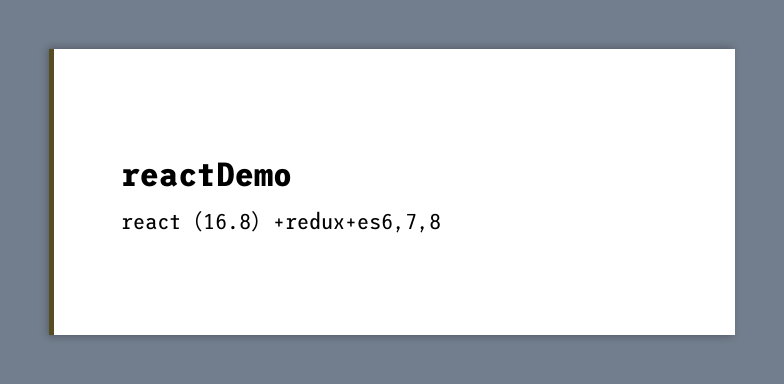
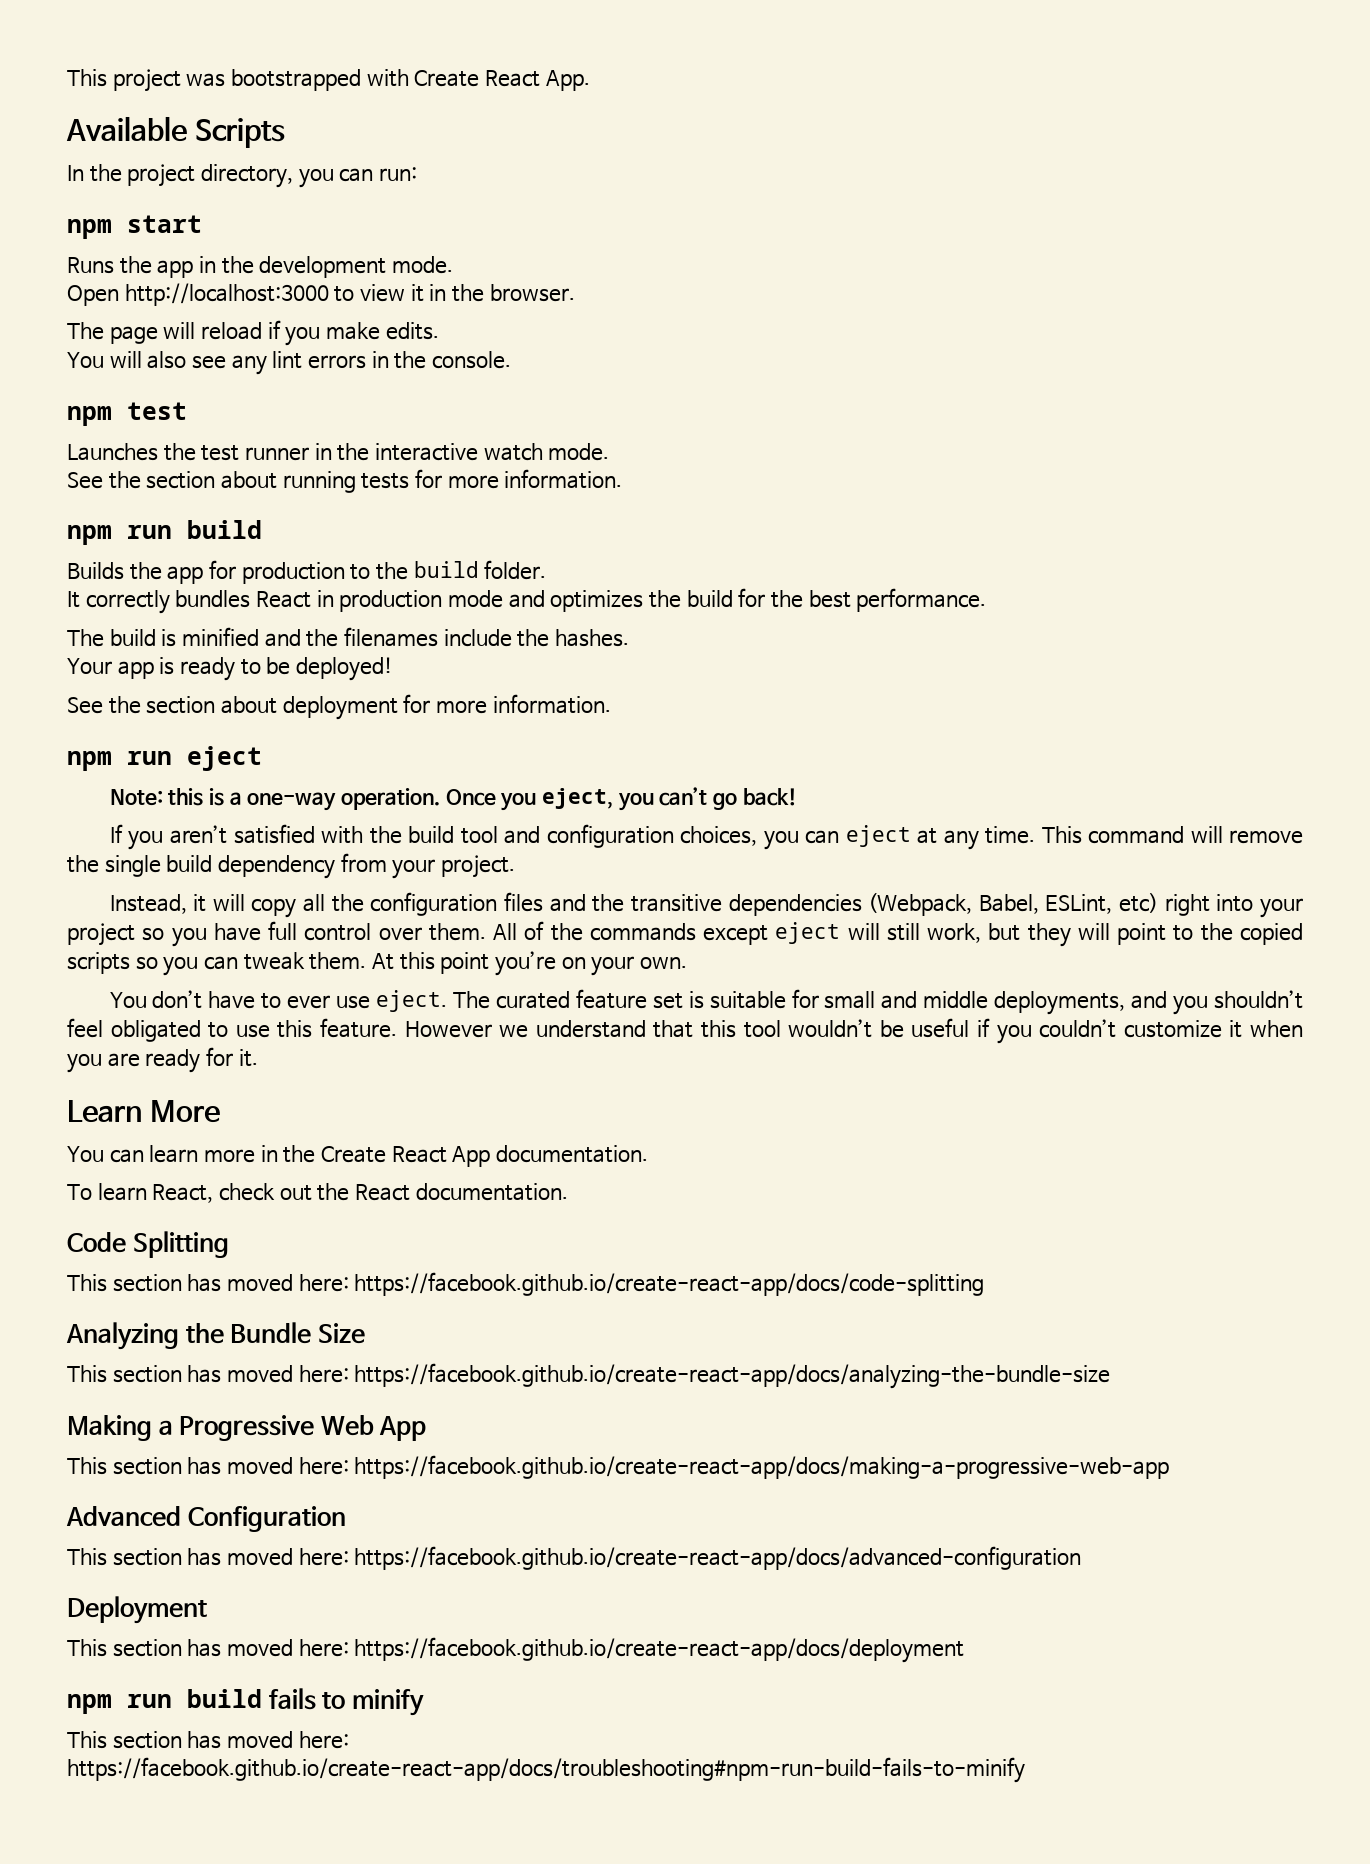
[121,162,292,187] [121,211,441,233] reactDemo // react（16.8）+redux+es6,7,8 -> [67,69,590,92] [66,116,285,148] [67,164,417,188] [67,215,202,239] [67,256,454,278] [67,283,575,306] [67,320,439,346] [67,351,511,375] [67,402,187,426] [67,443,610,461] [67,469,623,493] [67,520,262,545] [67,560,547,584] [67,588,987,614] [67,627,629,647] [67,657,393,681] [67,694,611,720] [67,746,262,771] [109,787,797,811] [109,824,1304,850] [67,853,516,879] [109,892,1303,918] [67,921,1303,947] [67,951,688,976] [109,989,1303,1015] [67,1018,1303,1044] [67,1047,258,1073] [67,1100,220,1123] [67,1145,648,1167] [67,1183,568,1203] [67,1231,229,1258] [67,1272,985,1296] [66,1322,365,1350] [67,1363,1111,1389] [67,1415,427,1441] [67,1455,1170,1479] [66,1506,346,1532] [67,1546,1082,1570] [67,1596,207,1624] [67,1637,965,1663] [67,1688,424,1716] [67,1731,349,1749] [67,1757,1025,1783] This project was bootstrapped with Create React App. // Available Scripts // In the project directory, you can run: // npm start // Runs the app in the development mode. // Open http://localhost:3000 to view it in the browser. // The page will reload if you make edits. // You will also see any lint errors in the console. // npm test // Launches the test runner in the interactive watch mode. // See the section about running tests for more information. // npm run build // Builds the app for production to the build folder. // It correctly bundles React in production mode and optimizes the build for the best performance. // The build is minified and the filenames include the hashes. // Your app is ready to be deployed! // See the section about deployment for more information. // npm run eject // Note: this is a one-way operation. Once you eject, you can’t go back! // If you aren’t satisfied with the build tool and configuration choices, you can eject at any time. This command will remove the single build dependency from your project. // Instead, it will copy all the configuration files and the transitive dependencies (Webpack, Babel, ESLint, etc) right into your project so you have full control over them. All of the commands except eject will still work, but they will point to the copied scripts so you can tweak them. At this point you’re on your own. // You don’t have to ever use eject. The curated feature set is suitable for small and middle deployments, and you shouldn’t feel obligated to use this feature. However we understand that this tool wouldn’t be useful if you couldn’t customize it when you are ready for it. // Learn More // You can learn more in the Create React App documentation. // To learn React, check out the React documentation. // Code Splitting // This section has moved here: https://facebook.github.io/create-react-app/docs/code-splitting // Analyzing the Bundle Size // This section has moved here: https://facebook.github.io/create-react-app/docs/analyzing-the-bundle-size // Making a Progressive Web App // This section has moved here: https://facebook.github.io/create-react-app/docs/making-a-progressive-web-app // Advanced Configuration // This section has moved here: https://facebook.github.io/create-react-app/docs/advanced-configuration // Deployment // This section has moved here: https://facebook.github.io/create-react-app/docs/deployment // npm run build fails to minify // This section has moved here: https://facebook.github.io/create-react-app/docs/troubleshooting#npm-run-build-fails-to-minify

